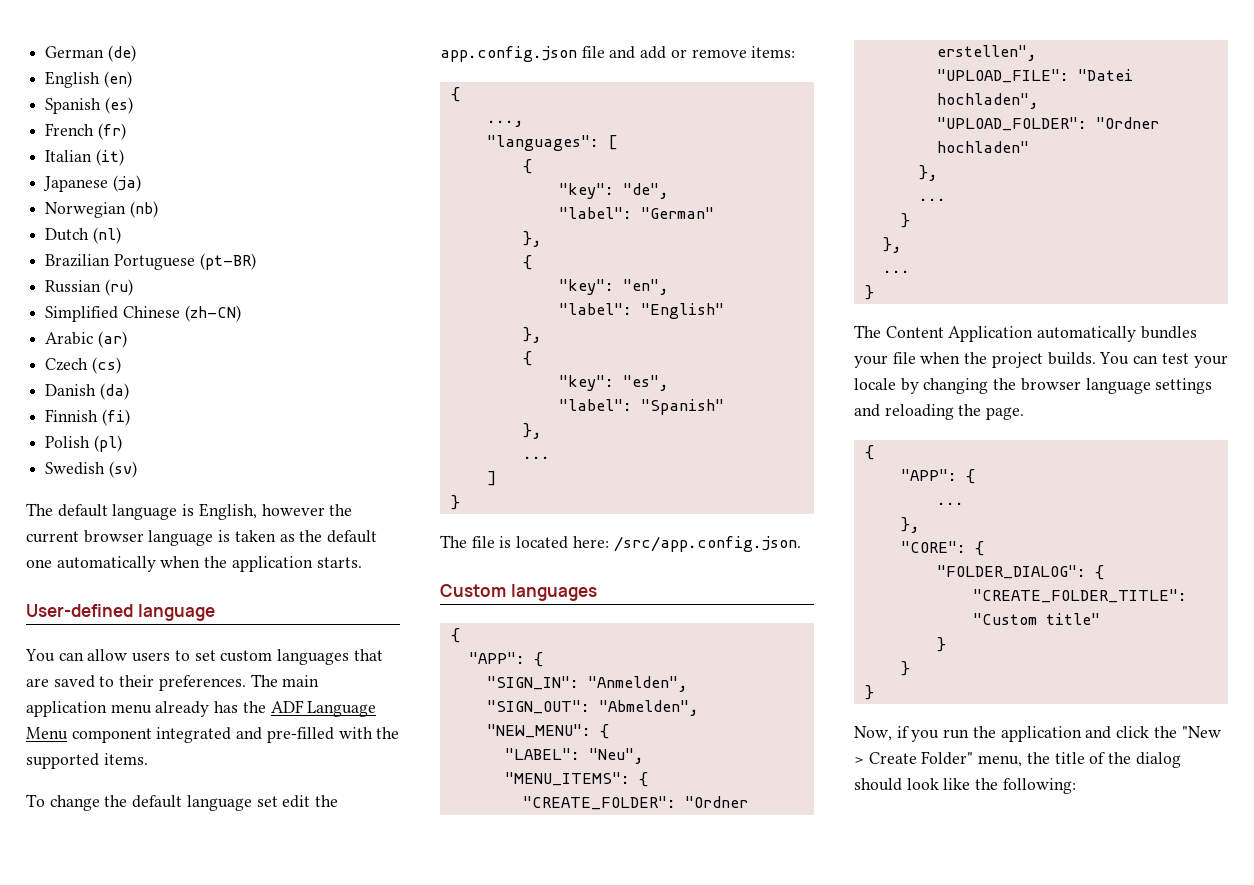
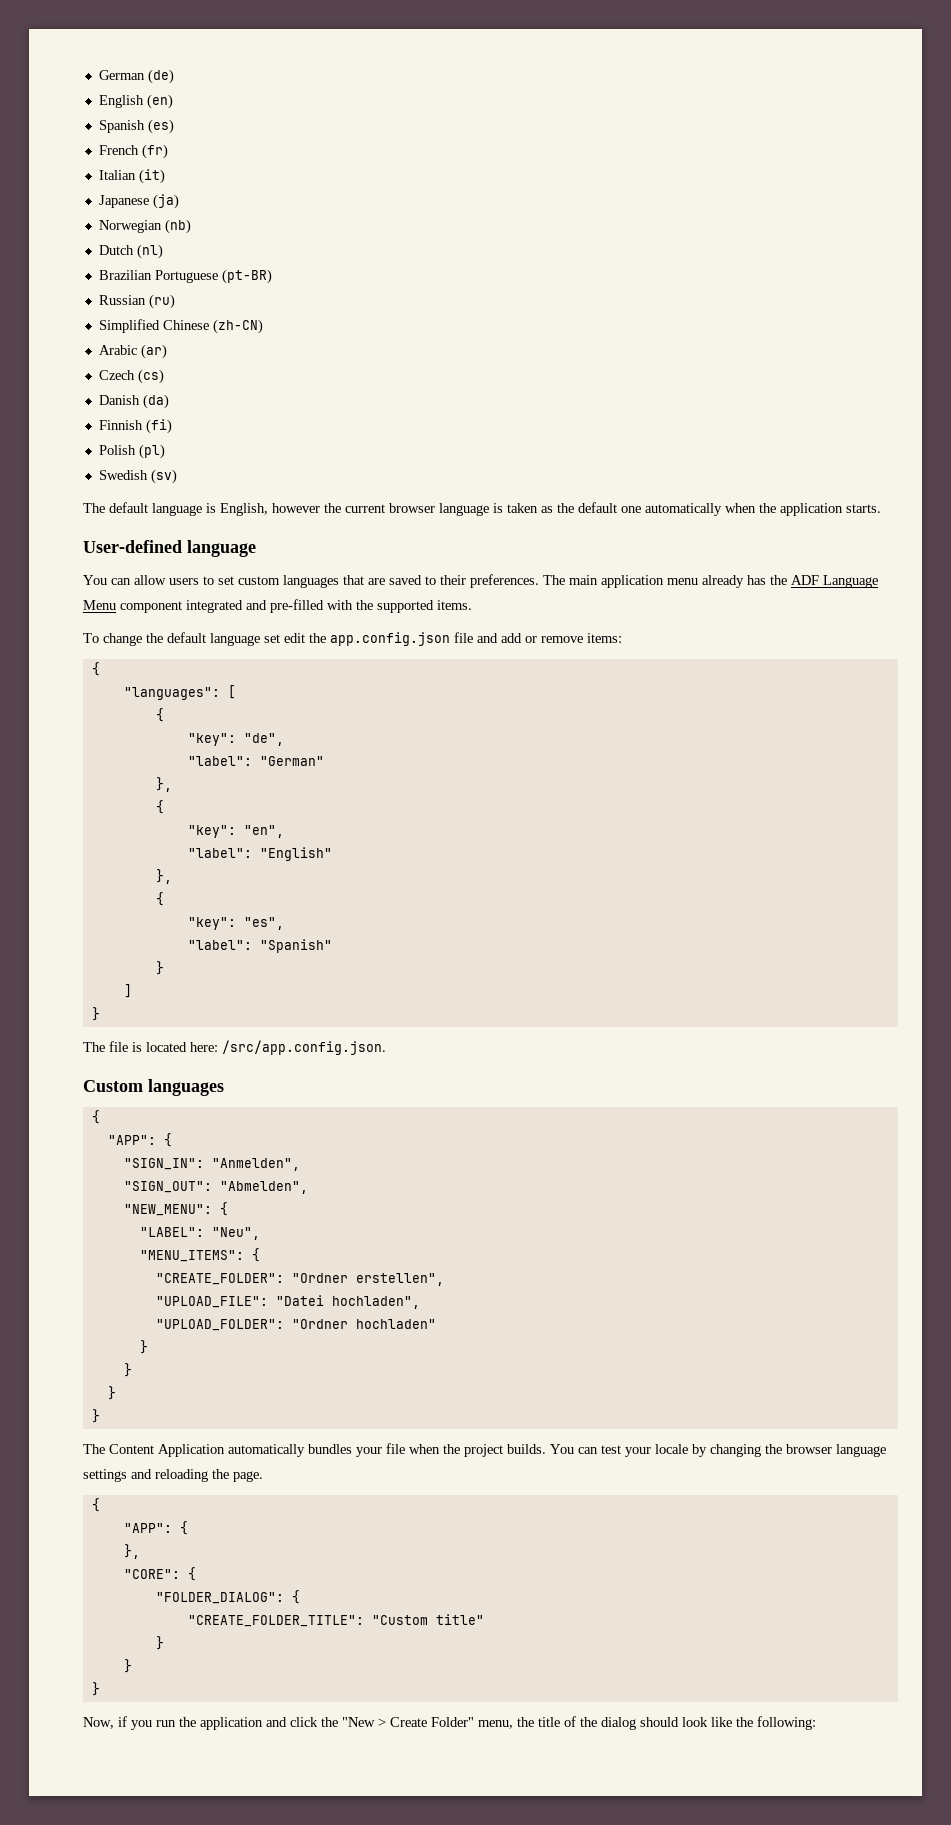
[486,120,524,127] // ..., -> (100, 669) none
[522,423,542,439] [522,456,550,459] }, // ... -> [155,961,164,975] }
[918,165,938,181] [918,198,946,201] [900,213,910,228] [882,237,902,253] [882,270,910,273] }, // ... // } // }, // ... -> [139,1340,148,1354] [123,1363,132,1377] [107,1386,116,1400] } // } // }
[936,502,964,505] // ... -> (188, 1528) none

